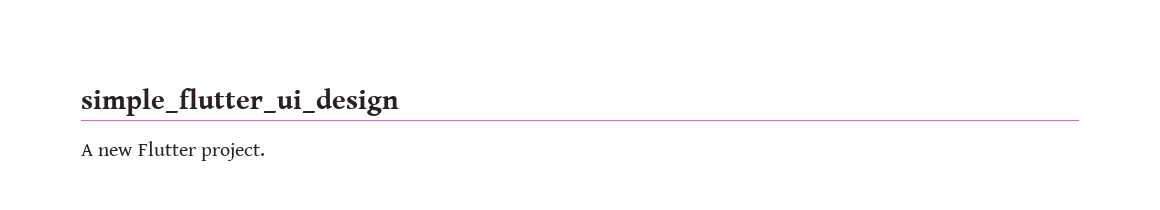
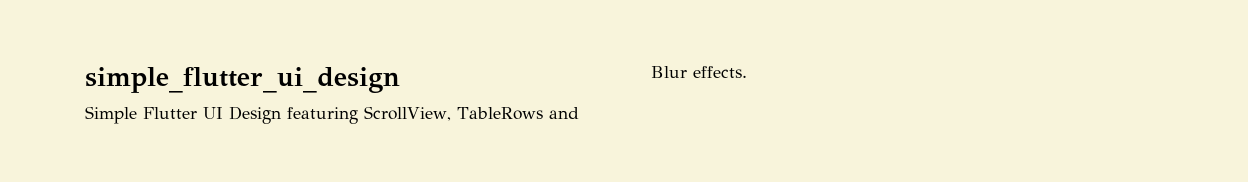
[81,141,265,161] A new Flutter project. -> [85,106,579,124] [651,66,747,78] Simple Flutter UI Design featuring ScrollView, TableRows and Blur effects.

